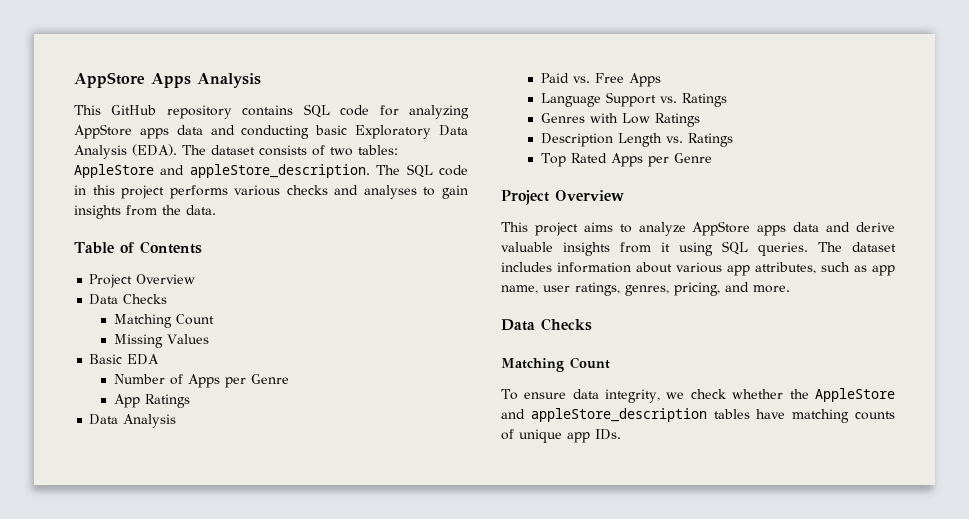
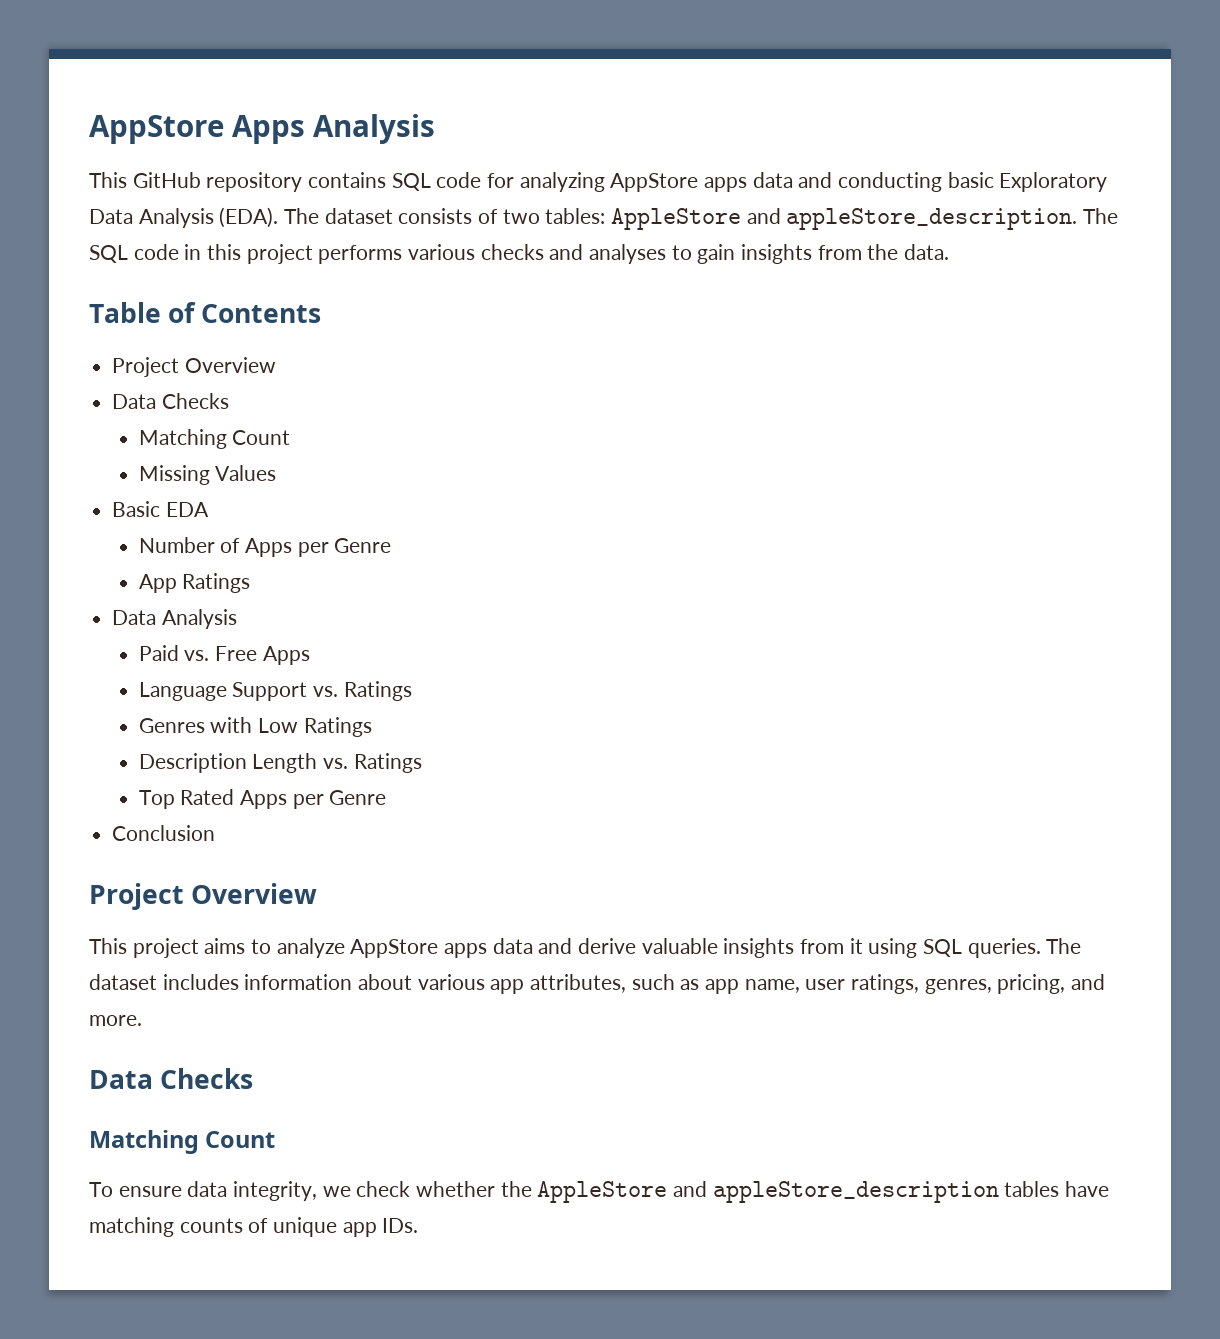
(712, 158) none -> [112,825,216,841] // Conclusion

